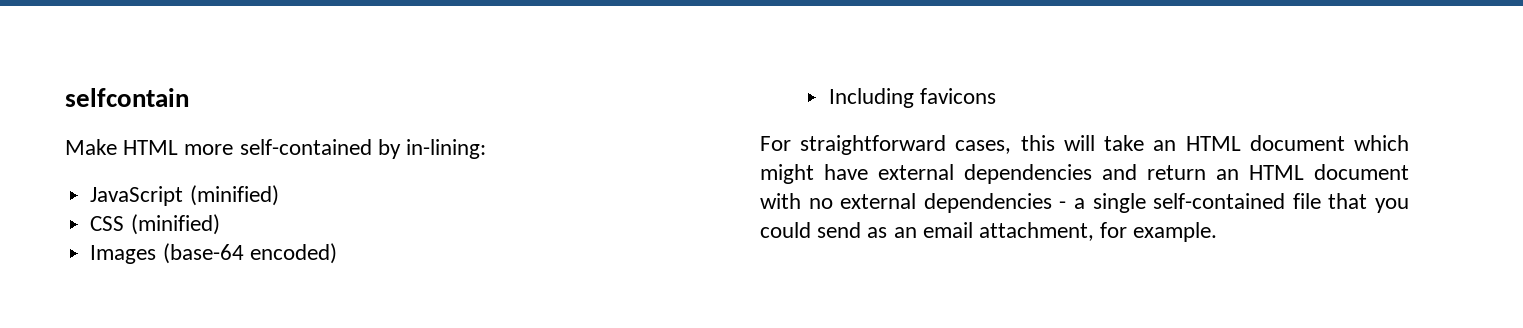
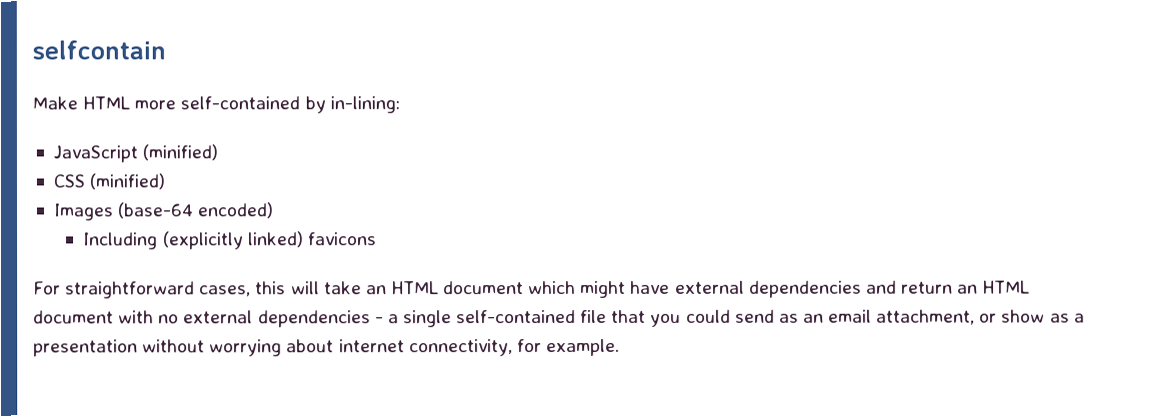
(914, 98) none -> [162,231,304,250] (explicitly linked)
(1095, 231) none -> [979,309,1085,323] [33,339,513,357] or show as a presentation without worrying about internet connectivity,

